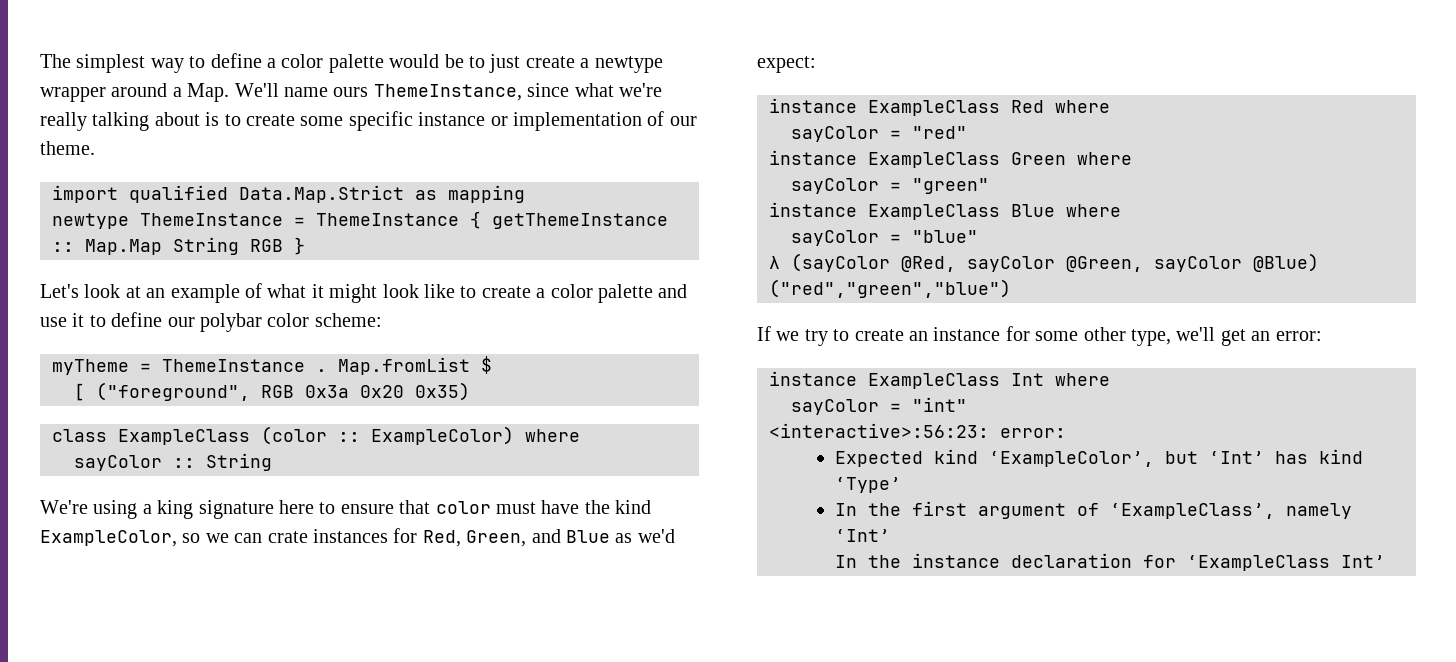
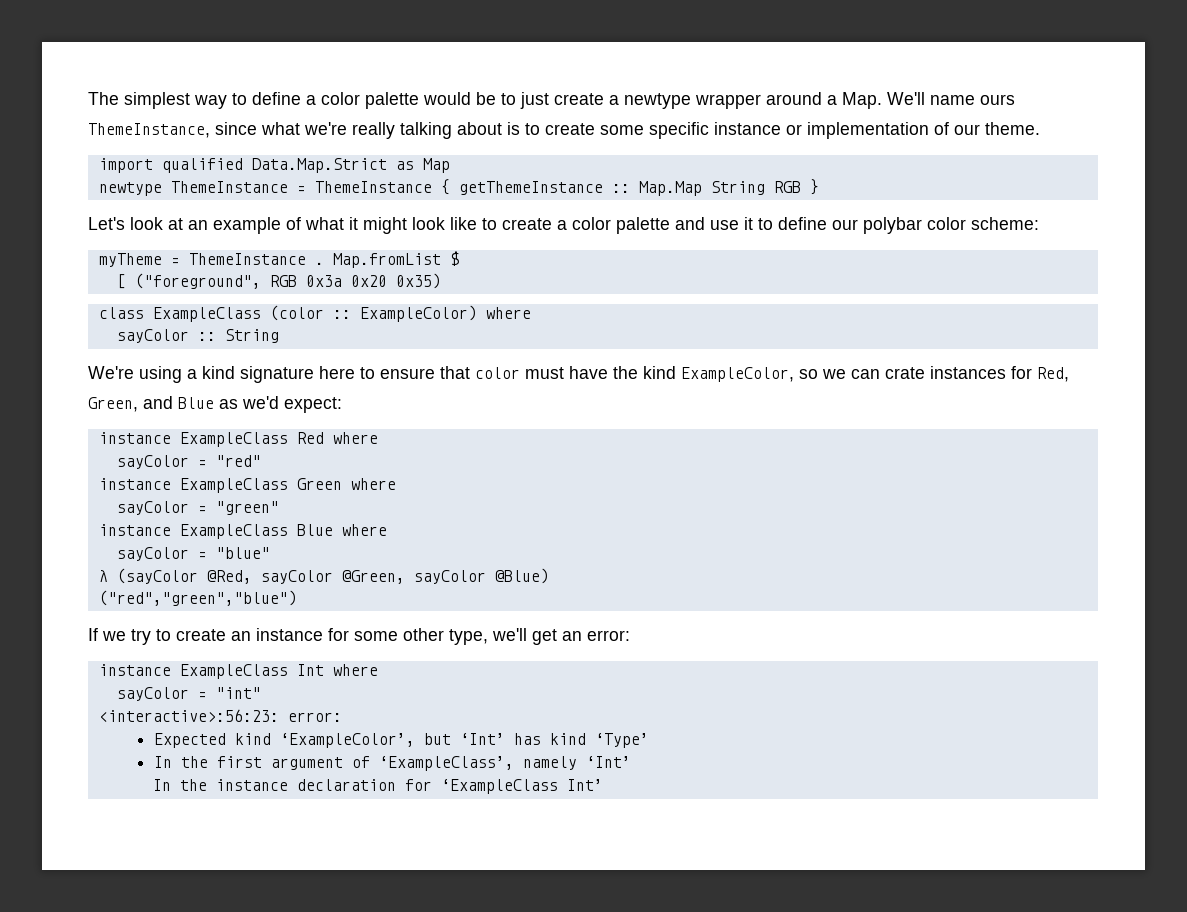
[448,185,525,203] mapping -> [422,158,450,173] Map
[157,500,194,519] king -> [202,366,235,379] kind

